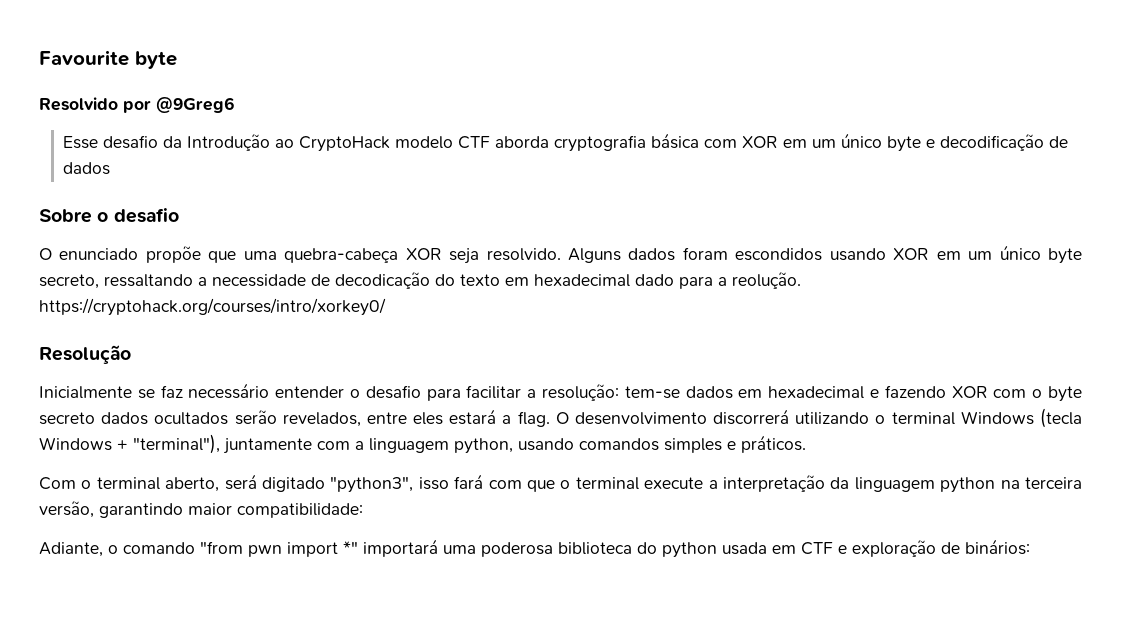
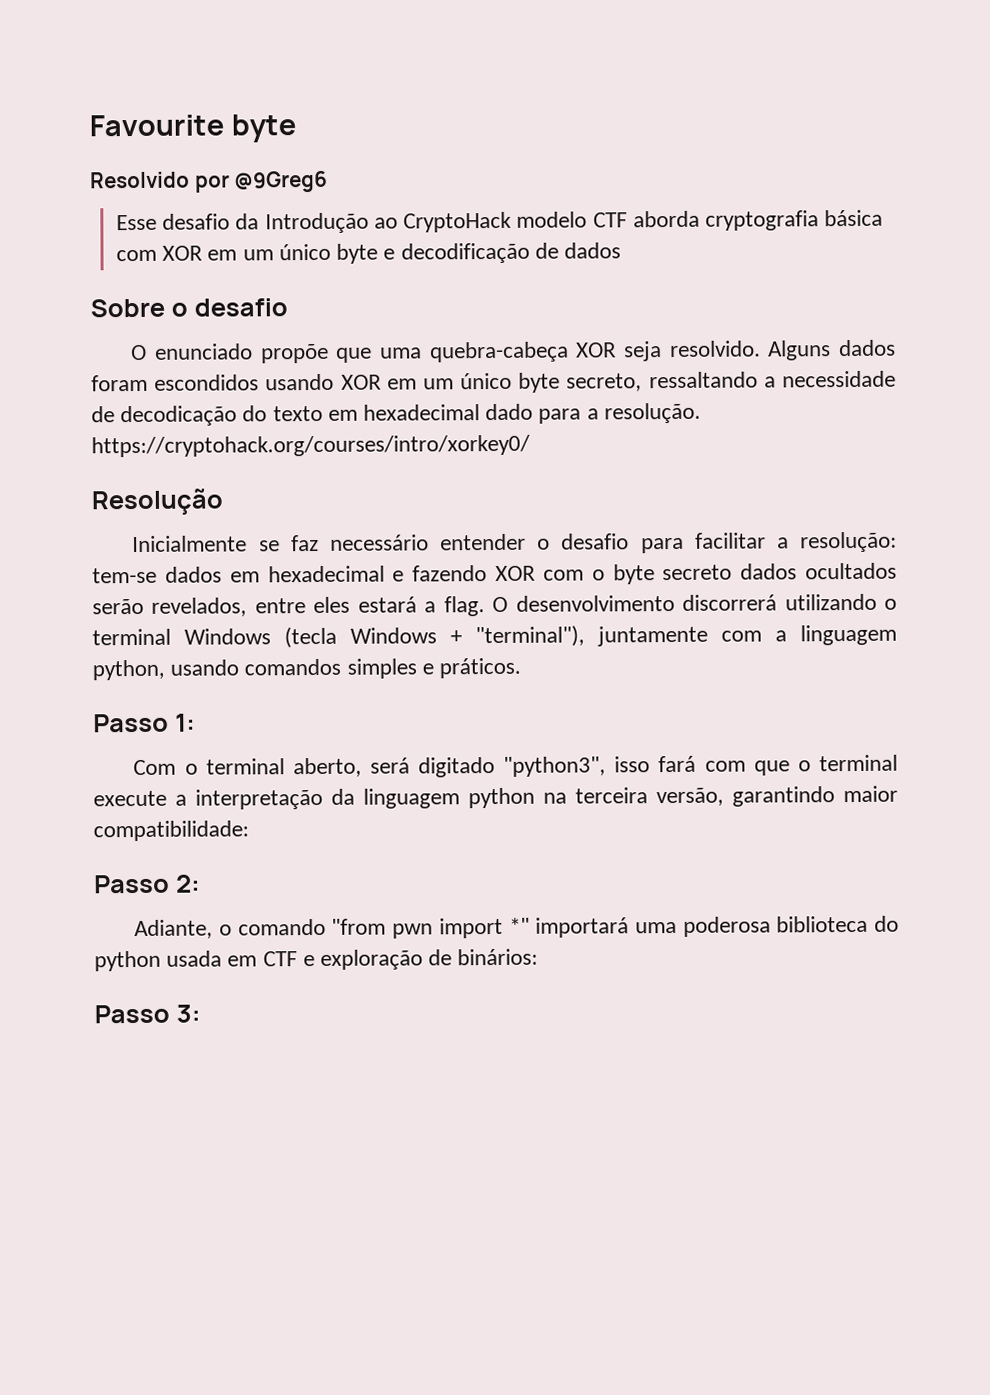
[732,272,801,289] reolução. -> [603,402,701,424] resolução.
(806, 444) none -> [93,713,196,733] // Passo 1:
(363, 510) none -> [93,874,201,894] // Passo 2:
(1030, 547) none -> [94,1004,201,1024] // Passo 3:

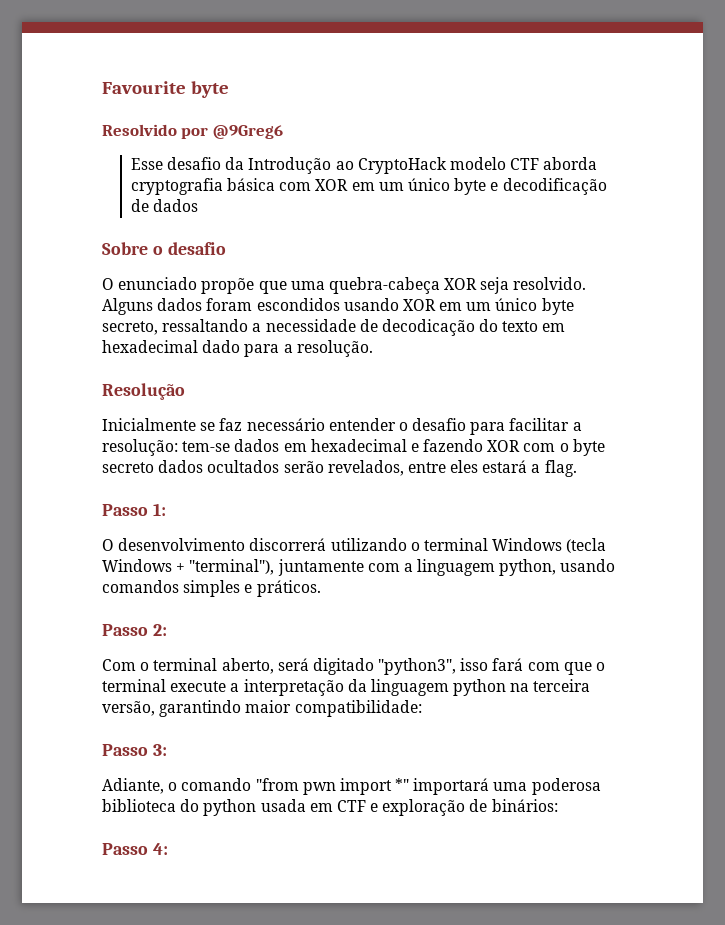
[91,434,530,458] https://cryptohack.org/courses/intro/xorkey0/ -> (373, 348) none
(485, 606) none -> [102,503,166,516] // Passo 1: //
[174,713,196,732] 1: -> [152,624,167,636] 2:
[174,874,201,893] 2: -> [152,744,167,756] 3:
[175,1004,201,1023] 3: -> [152,843,168,855] 4:

